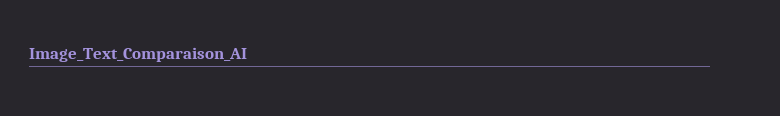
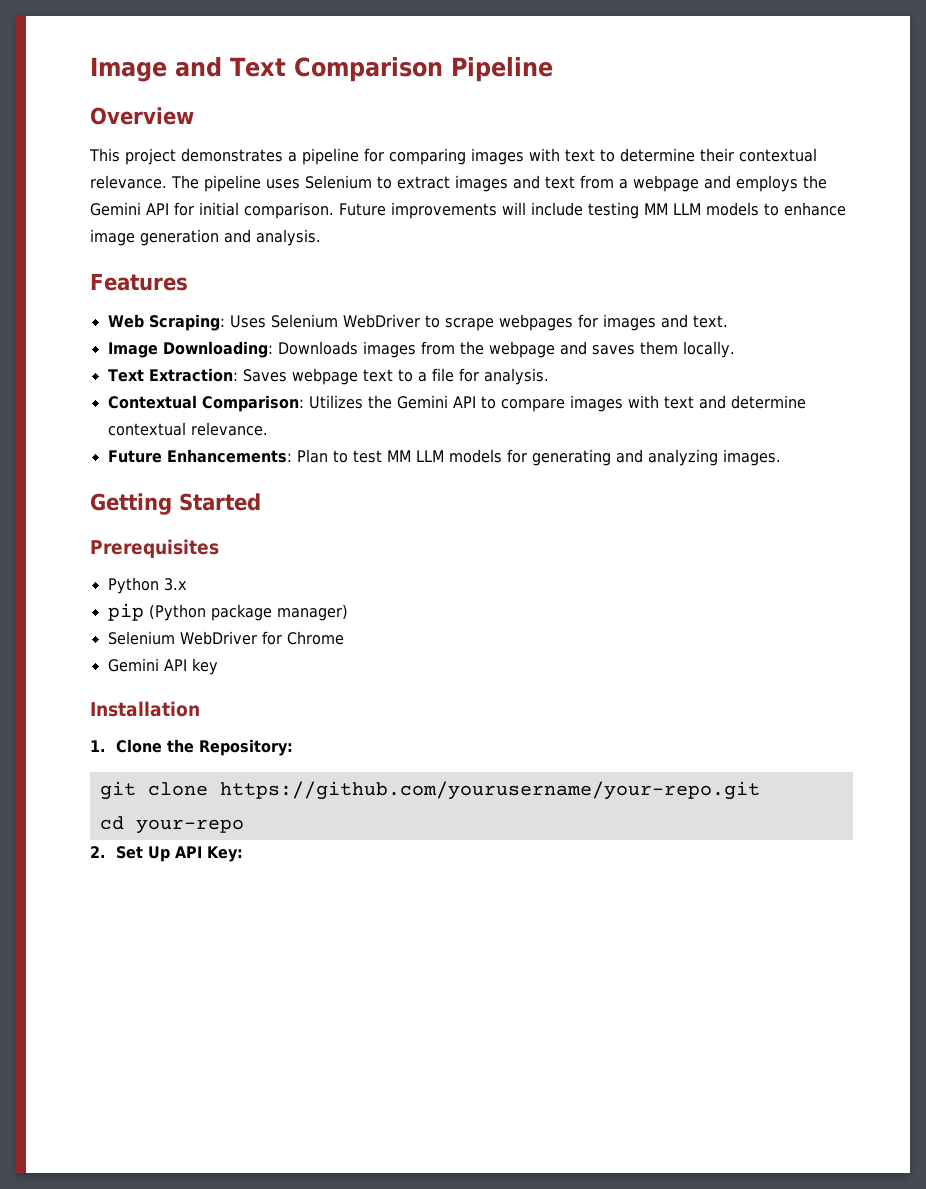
[29,47,247,62] Image_Text_Comparaison_AI -> [90,57,553,82] [90,107,194,125] [89,148,817,165] [90,175,827,192] [90,202,846,219] [90,229,321,246] [90,273,188,291] [107,314,728,331] [107,341,735,358] [107,368,549,385] [107,395,806,412] [107,422,268,436] [107,449,781,466] [90,493,261,515] [90,539,219,558] [107,577,187,594] [107,603,348,621] [107,631,344,645] [107,658,218,675] [90,701,200,717] [90,739,294,756] [99,781,760,800] [99,816,244,834] [90,846,244,862] Image and Text Comparison Pipeline // Overview // This project demonstrates a pipeline for comparing images with text to determine their contextual relevance. The pipeline uses Selenium to extract images and text from a webpage and employs the Gemini API for initial comparison. Future improvements will include testing MM LLM models to enhance image generation and analysis. // Features // Web Scraping: Uses Selenium WebDriver to scrape webpages for images and text. // Image Downloading: Downloads images from the webpage and saves them locally. // Text Extraction: Saves webpage text to a file for analysis. // Contextual Comparison: Utilizes the Gemini API to compare images with text and determine contextual relevance. // Future Enhancements: Plan to test MM LLM models for generating and analyzing images. // Getting Started // Prerequisites // Python 3.x // pip (Python package manager) // Selenium WebDriver for Chrome // Gemini API key // Installation // 1. Clone the Repository: // git clone https://github.com/yourusername/your-repo.git // cd your-repo // 2. Set Up API Key:

